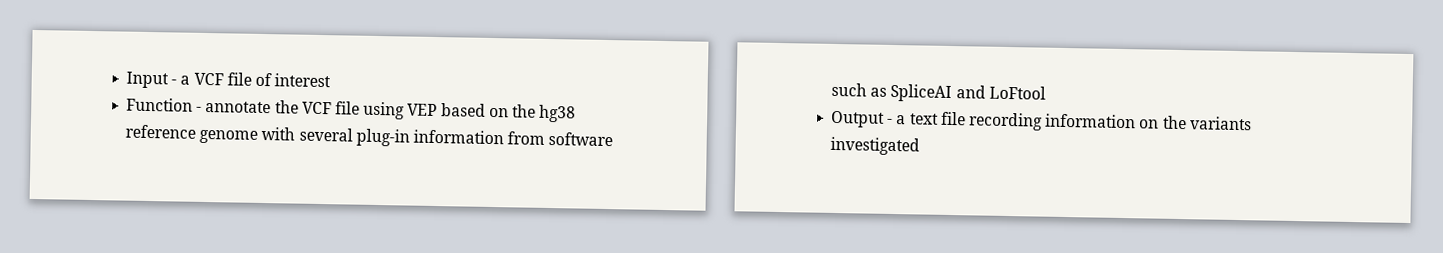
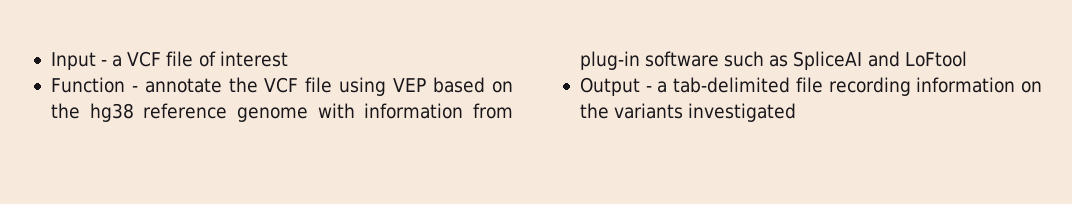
[298,127,410,147] several plug-in -> (355, 110) none
(546, 138) none -> [579,51,640,70] plug-in
[909,113,939,125] text -> [673,77,791,93] tab-delimited

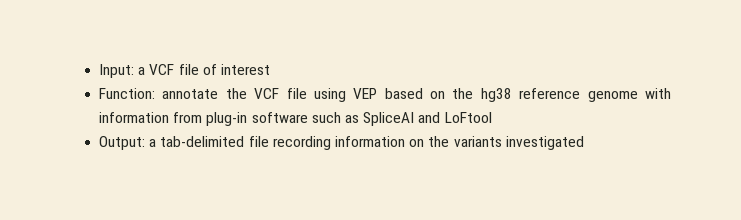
[50,52,108,70] Input - -> [99,64,135,78] Input:
[50,77,138,93] Function - -> [99,88,156,99] Function:
[579,77,652,96] Output - -> [99,136,146,150] Output:

